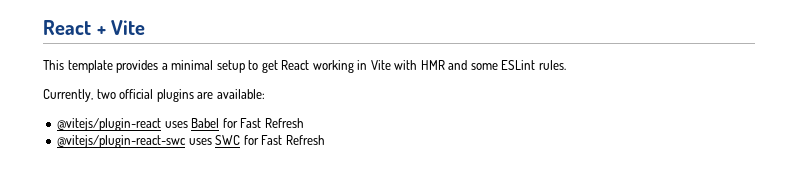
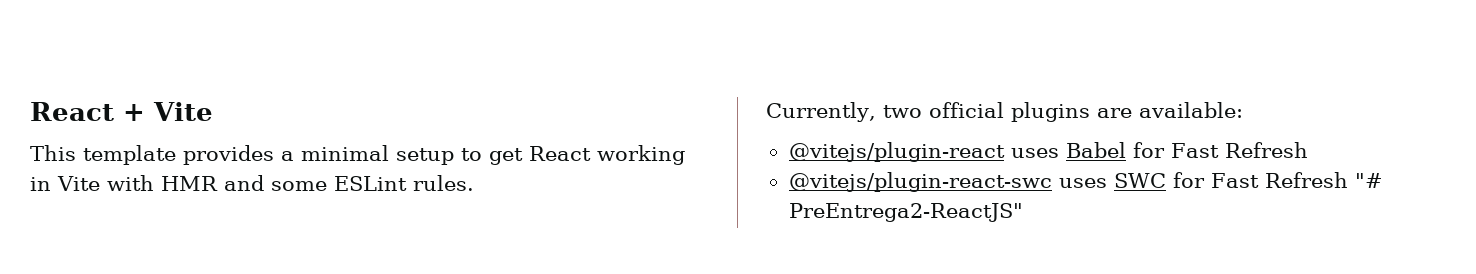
(325, 140) none -> [1354,173,1383,188] [788,203,1023,222] "# PreEntrega2-ReactJS"

